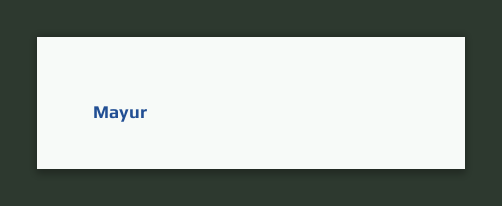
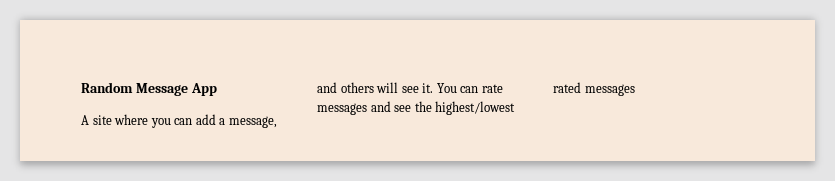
[93,106,147,122] Mayur -> [81,82,217,96] [81,114,277,128] [317,82,503,93] [317,101,516,115] [553,82,635,96] Random Message App // A site where you can add a message, and others will see it. You can rate messages and see the highest/lowest rated messages

